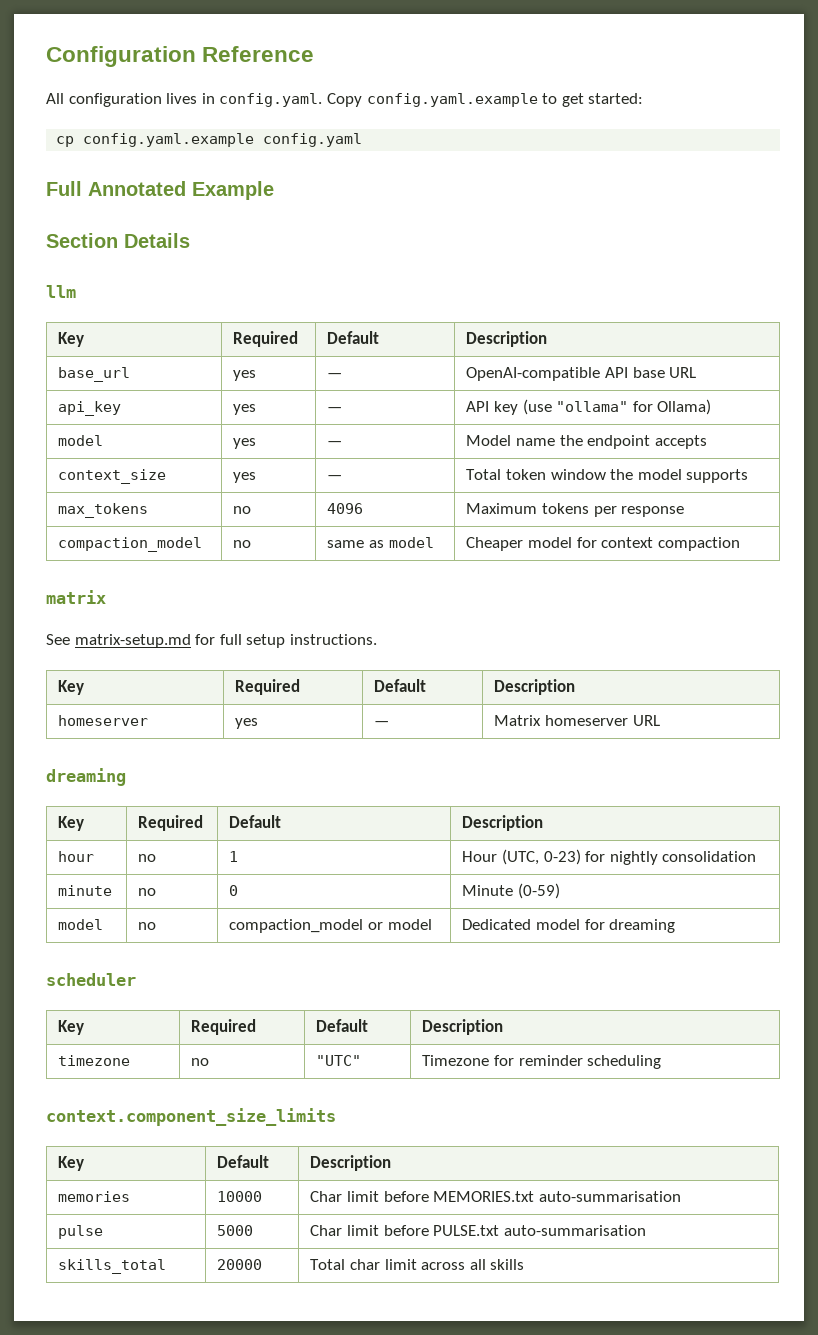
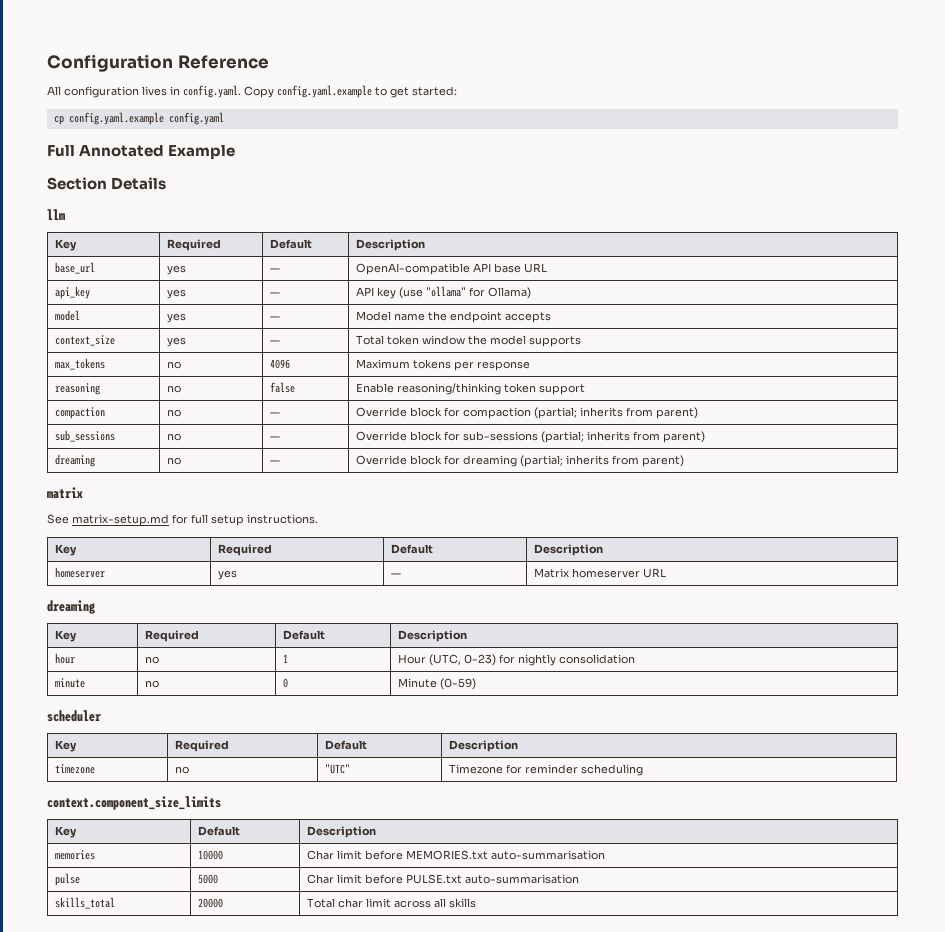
[58,537,203,552] [233,540,252,548] [327,537,434,548] [466,537,740,551] compaction_model | no | same as model | Cheaper model for context compaction -> [54,383,100,395] [166,385,181,393] [269,382,295,393] [355,383,585,395] [54,407,105,419] [166,409,181,417] [269,412,280,416] [355,407,698,419] [54,430,115,442] [166,433,181,441] [269,436,280,440] [355,431,705,443] [54,454,95,467] [166,457,181,465] [269,460,280,464] [355,455,684,467] reasoning | no | false | Enable reasoning/thinking token support // compaction | no | — | Override block for compaction (partial; inherits from parent) // sub_sessions | no | — | Override block for sub-sessions (partial; inherits from parent) // dreaming | no | — | Override block for dreaming (partial; inherits from parent)
[58,919,104,930] [138,922,157,930] [229,919,432,933] [462,919,676,933] // model | no | compaction_model or model | Dedicated model for dreaming -> (476, 684) none

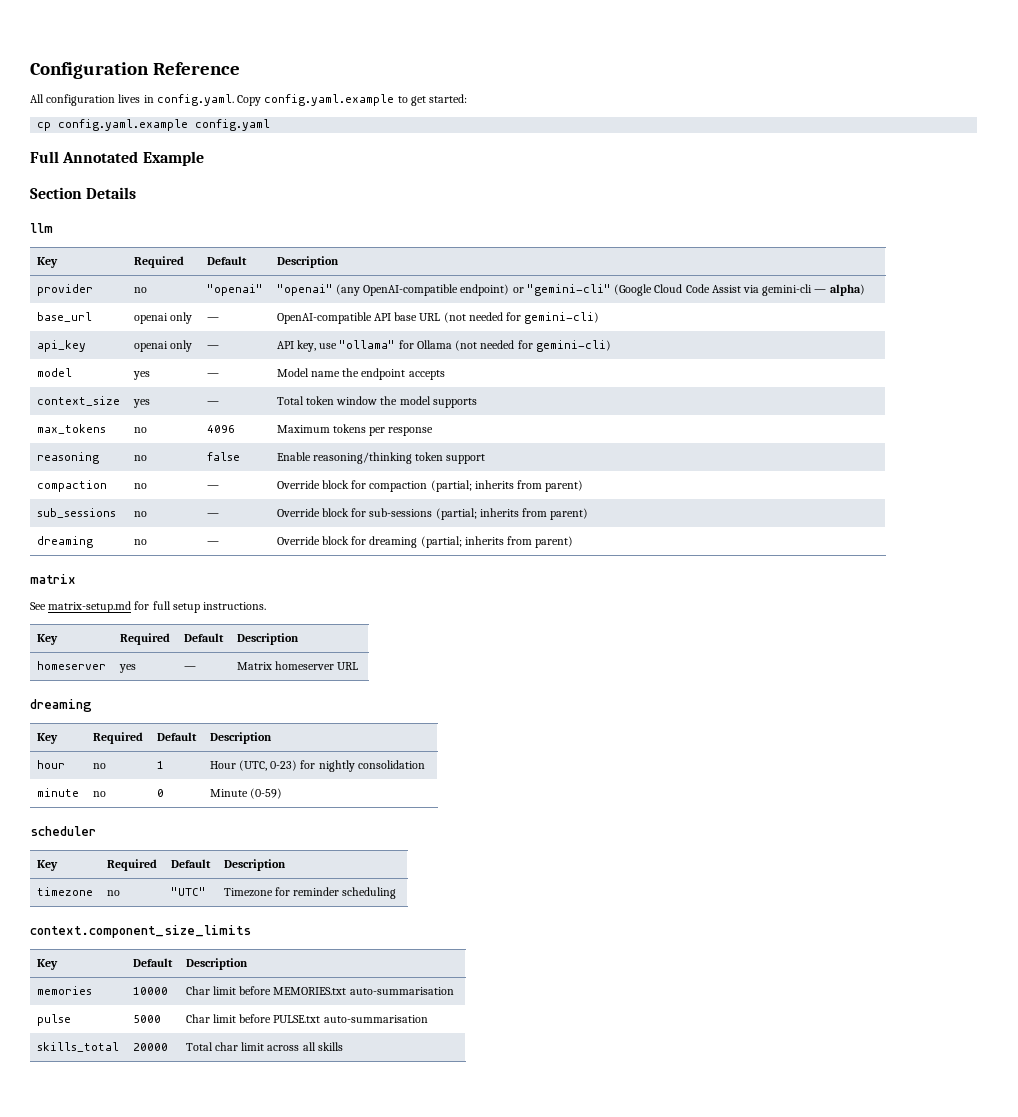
(425, 245) none -> [36,284,93,296] [133,287,147,293] [206,284,263,296] [276,284,865,296] // provider | no | "openai" | "openai" (any OpenAI-compatible endpoint) or "gemini-cli" (Google Cloud Code Assist via gemini-cli — alpha)
[166,265,186,275] yes -> [133,312,192,324] openai only
(547, 268) none -> [443,312,600,324] (not needed for gemini-cli)
[166,289,186,299] yes -> [133,340,192,352] openai only
[376,286,531,299] key (use "ollama" for Ollama) -> [296,340,611,352] key, use "ollama" for Ollama (not needed for gemini-cli)

